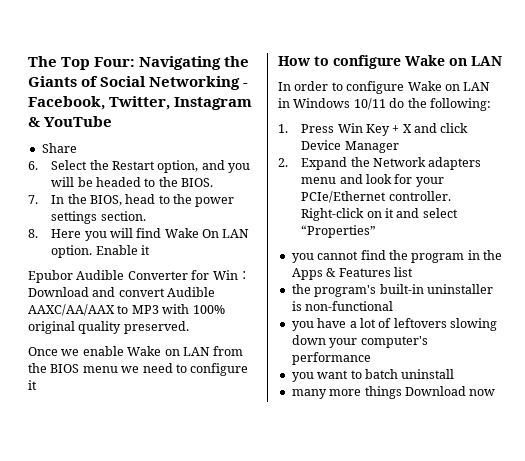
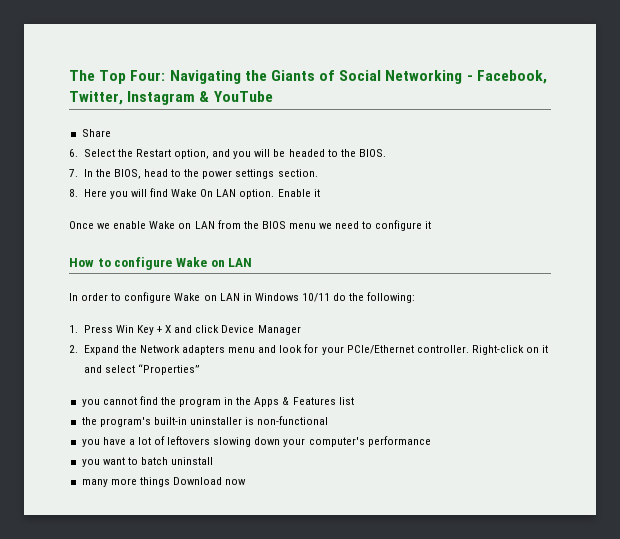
[28,270,251,283] [28,287,216,297] [28,304,225,316] [28,321,189,334] // Epubor Audible Converter for Win：Download and convert Audible AAXC/AA/AAX to MP3 with 100% original quality preserved. -> (320, 193) none

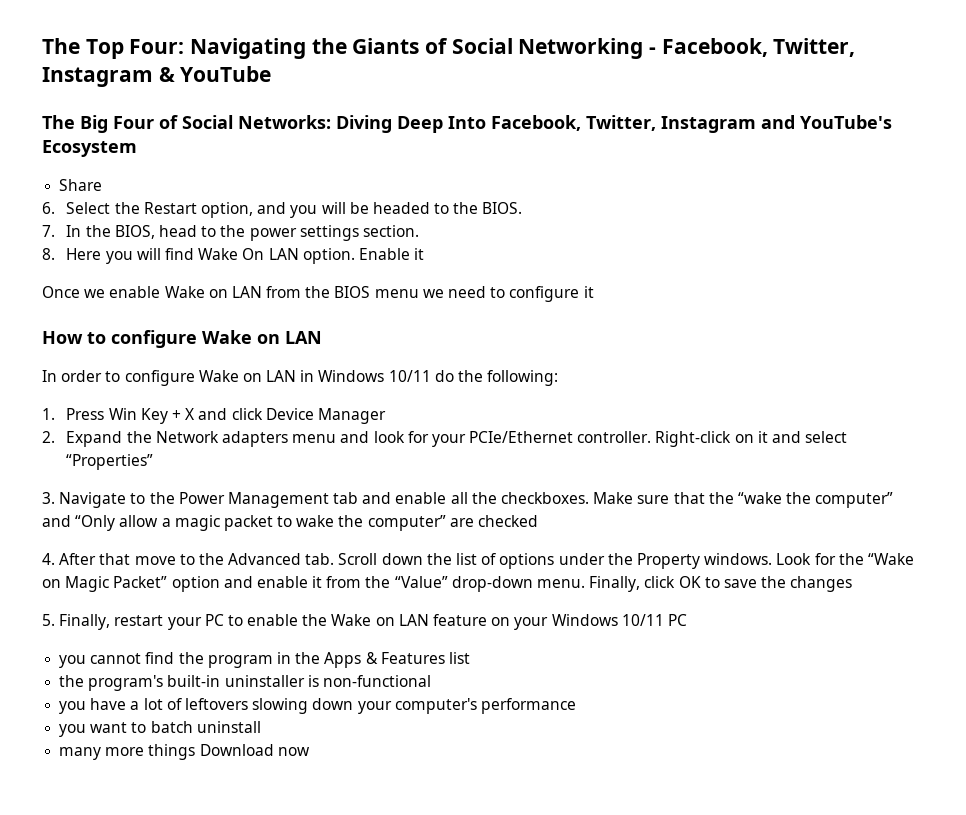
(273, 96) none -> [42,115,892,133] [42,140,137,157] // The Big Four of Social Networks: Diving Deep Into Facebook, Twitter, Instagram and YouTube's Ecosystem
(200, 369) none -> [42,492,894,508] [42,515,539,531] [42,553,914,569] [42,576,853,592] [42,614,687,630] // 3. Navigate to the Power Management tab and enable all the checkboxes. Make sure that the “wake the computer” and “Only allow a magic packet to wake the computer” are checked // 4. After that move to the Advanced tab. Scroll down the list of options under the Property windows. Look for the “Wake on Magic Packet” option and enable it from the “Value” drop-down menu. Finally, click OK to save the changes // 5. Finally, restart your PC to enable the Wake on LAN feature on your Windows 10/11 PC

